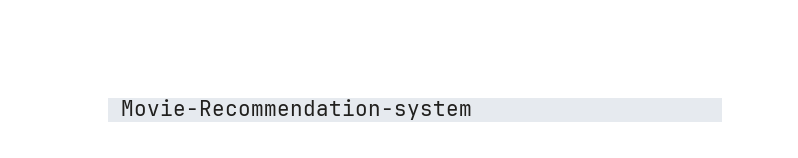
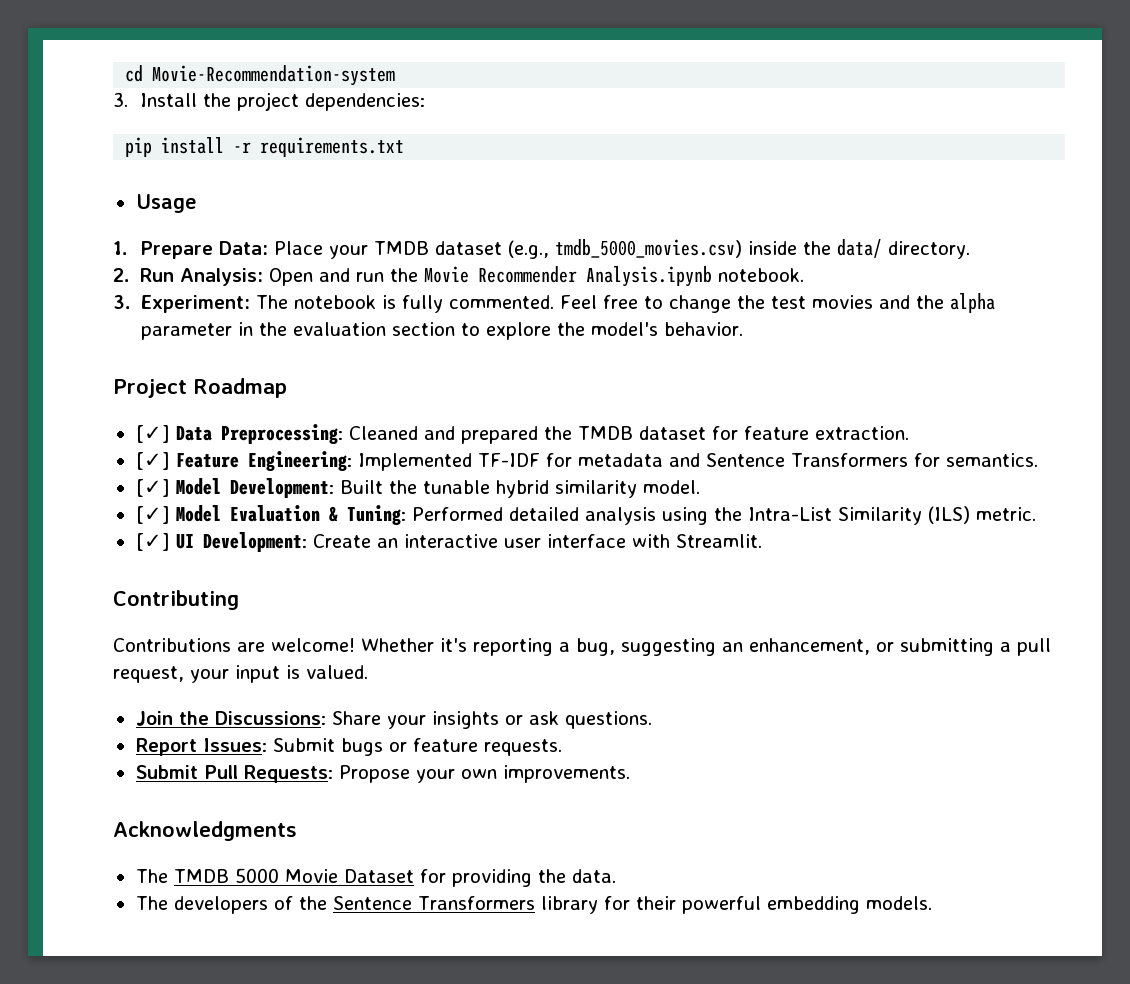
(120, 109) none -> [125,65,144,82] cd
(472, 109) none -> [113,92,426,111] [125,137,405,157] [135,194,197,213] [113,239,971,259] [113,266,805,287] [113,293,996,313] [141,322,744,340] [113,378,287,398] [135,424,909,444] [135,451,1038,471] [135,478,700,498] [135,505,1036,525] [135,532,762,552] [113,590,239,610] [113,638,1051,656] [113,665,368,683] [135,711,652,729] [135,738,562,756] [135,765,630,783] [113,821,297,841] [135,868,616,887] [135,896,932,914] // 3. Install the project dependencies: // pip install -r requirements.txt // Usage // 1. Prepare Data: Place your TMDB dataset (e.g., tmdb_5000_movies.csv) inside the data/ directory. // 2. Run Analysis: Open and run the Movie Recommender Analysis.ipynb notebook. // 3. Experiment: The notebook is fully commented. Feel free to change the test movies and the alpha parameter in the evaluation section to explore the model's behavior. // Project Roadmap // [✓] Data Preprocessing: Cleaned and prepared the TMDB dataset for feature extraction. // [✓] Feature Engineering: Implemented TF-IDF for metadata and Sentence Transformers for semantics. // [✓] Model Development: Built the tunable hybrid similarity model. // [✓] Model Evaluation & Tuning: Performed detailed analysis using the Intra-List Similarity (ILS) metric. // [✓] UI Development: Create an interactive user interface with Streamlit. // Contributing // Contributions are welcome! Whether it's reporting a bug, suggesting an enhancement, or submitting a pull request, your input is valued. // Join the Discussions: Share your insights or ask questions. // Report Issues: Submit bugs or feature requests. // Submit Pull Requests: Propose your own improvements. // Acknowledgments // The TMDB 5000 Movie Dataset for providing the data. // The developers of the Sentence Transformers library for their powerful embedding models.

